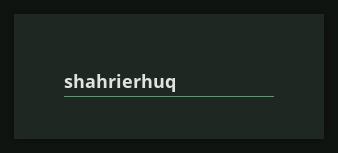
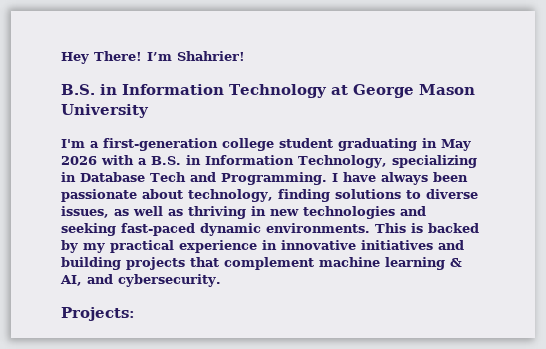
[64,74,176,92] shahrierhuq -> [61,51,245,64] [61,84,475,98] [61,104,149,118] [61,138,471,151] [61,155,477,168] [61,172,468,185] [61,189,478,202] [61,206,426,219] [61,223,479,236] [61,240,464,253] [61,257,462,270] [60,274,221,287] [61,307,135,321] Hey There! I’m Shahrier! // B.S. in Information Technology at George Mason University // I'm a first-generation college student graduating in May 2026 with a B.S. in Information Technology, specializing in Database Tech and Programming. I have always been passionate about technology, finding solutions to diverse issues, as well as thriving in new technologies and seeking fast-paced dynamic environments. This is backed by my practical experience in innovative initiatives and building projects that complement machine learning & AI, and cybersecurity. // Projects:

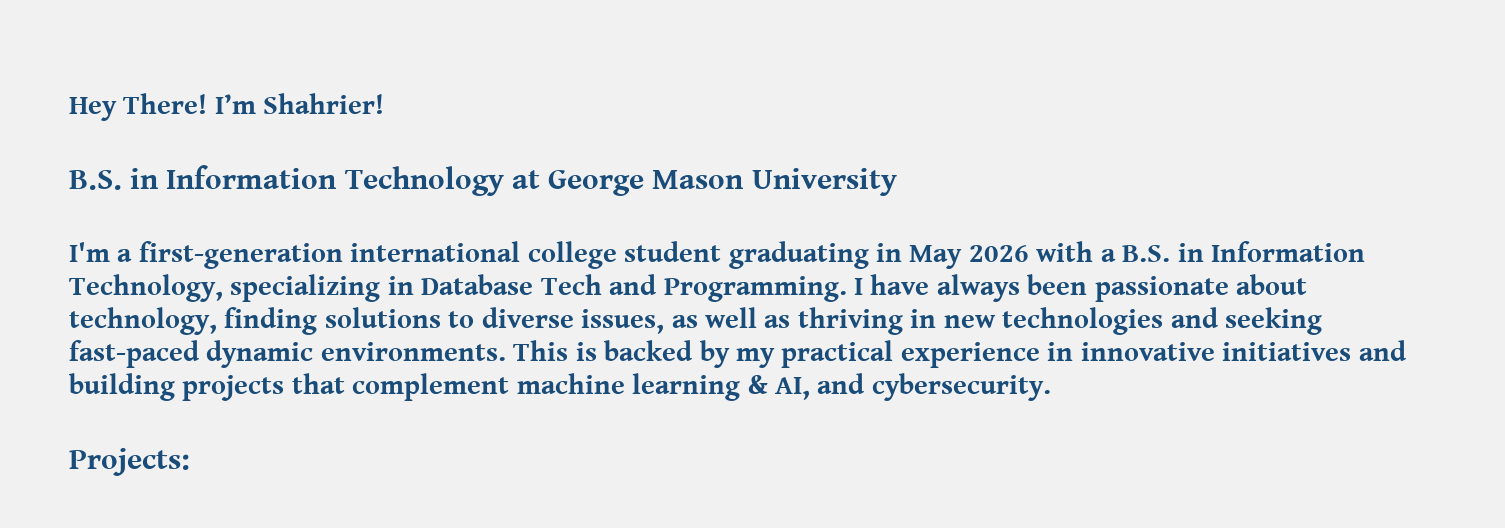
(218, 144) none -> [350,241,521,262] international

